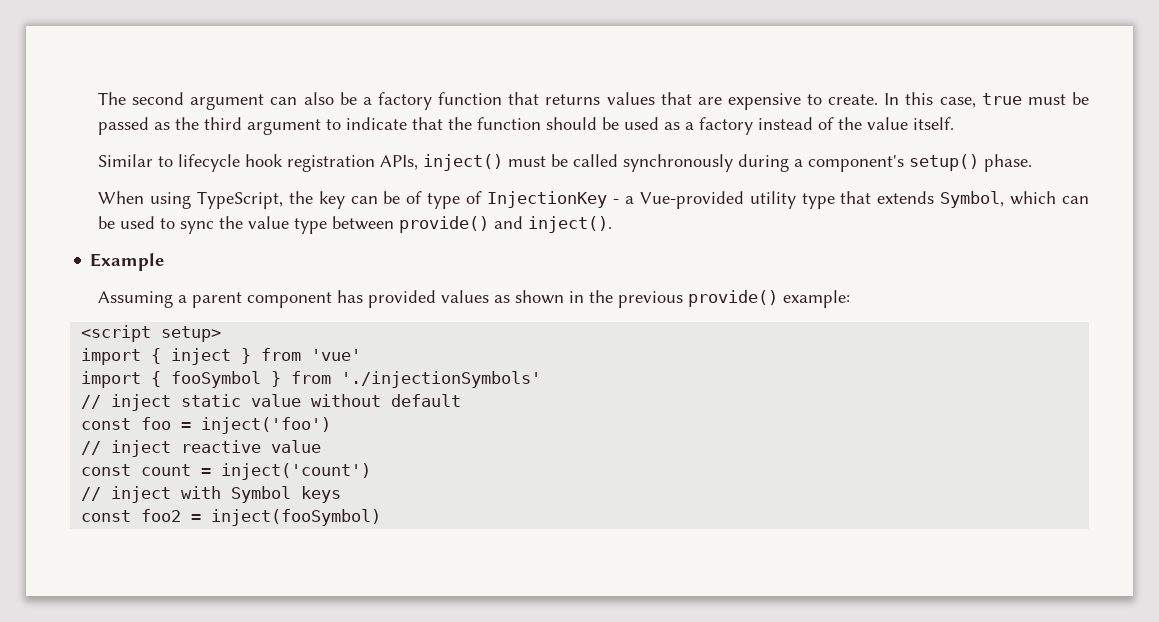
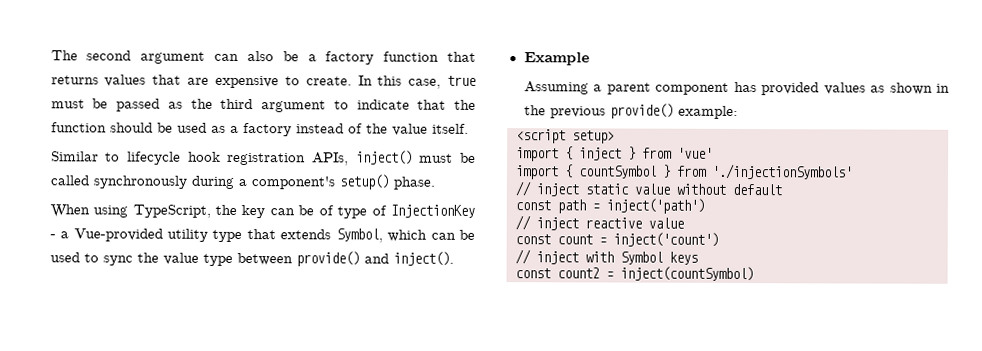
[171,371,262,388] fooSymbol -> [578,165,657,179] countSymbol
[141,417,332,434] foo = inject('foo') -> [557,198,705,214] path = inject('path')
[141,509,382,526] foo2 = inject(fooSymbol) -> [557,266,754,282] count2 = inject(countSymbol)

